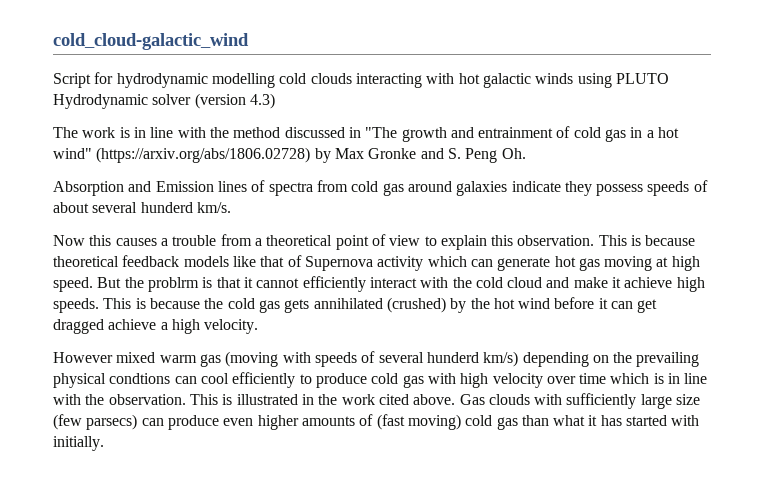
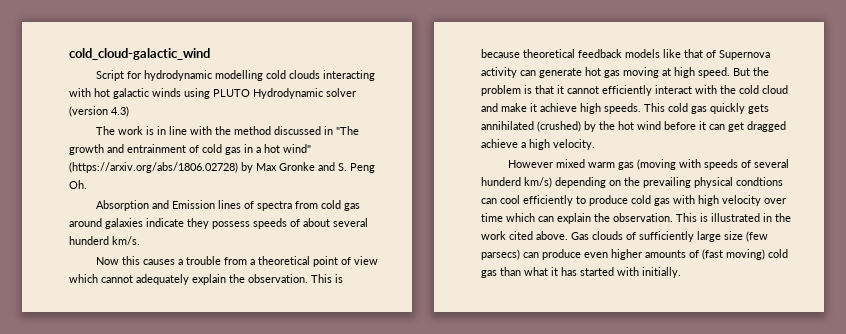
[424,235,514,250] to explain this -> [69,274,245,285] which cannot adequately explain the
[427,256,467,267] which -> (517, 72) none
[147,277,199,292] problrm -> [481,85,521,96] problem
[135,298,280,313] is because the cold gas -> [668,103,745,114] cold gas quickly
[653,373,708,384] [53,394,81,405] is in line with -> [538,213,591,224] can explain
[534,394,563,405] with -> [626,232,636,240] of

